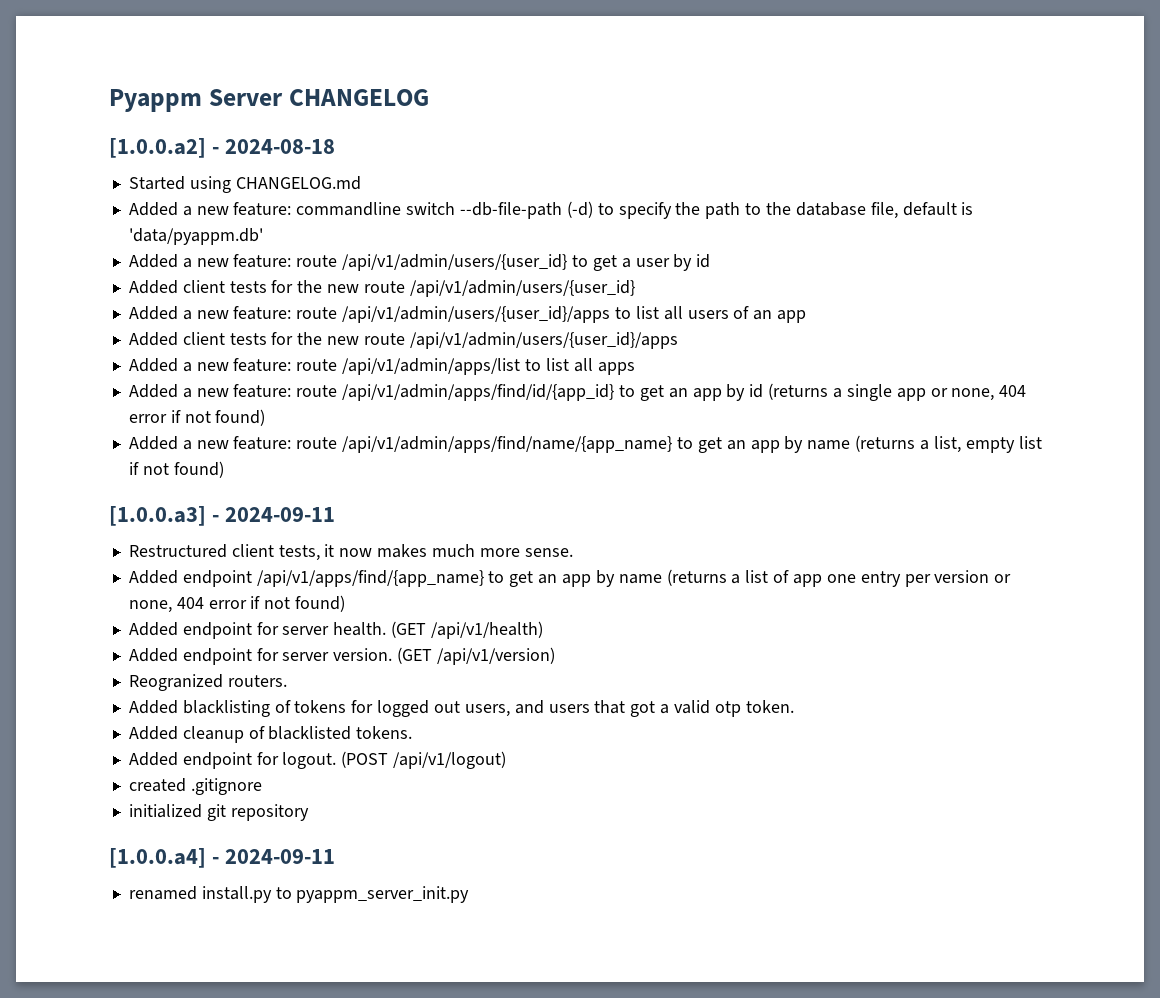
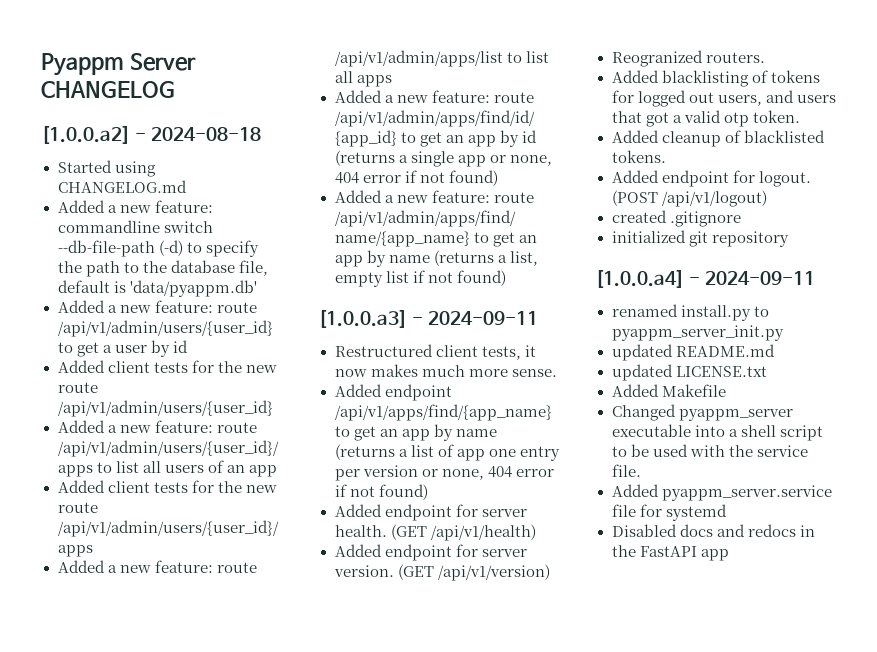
(470, 894) none -> [611,344,775,361] [611,364,767,381] [611,384,726,397] [611,404,793,421] [611,424,823,441] [611,444,808,457] [611,464,641,477] [611,484,832,501] [611,504,727,521] [611,524,815,537] [611,545,729,561] // updated README.md // updated LICENSE.txt // Added Makefile // Changed pyappm_server executable into a shell script to be used with the service file. // Added pyappm_server.service file for systemd // Disabled docs and redocs in the FastAPI app

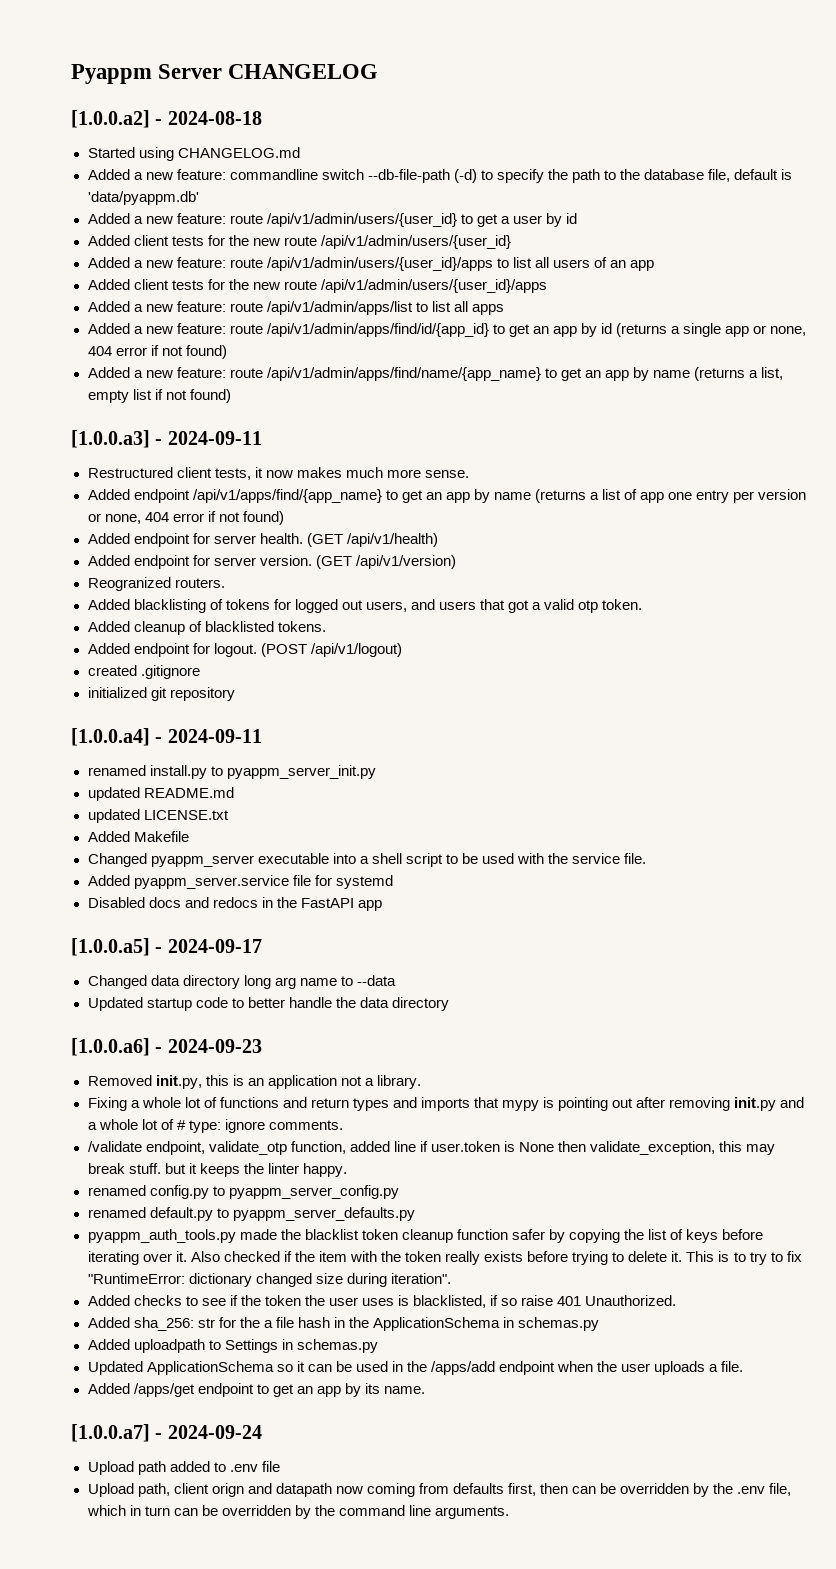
(729, 555) none -> [71,938,262,956] [87,975,396,989] [87,997,449,1011] [71,1038,262,1056] [87,1075,421,1089] [87,1097,805,1111] [87,1119,343,1133] [87,1141,776,1155] [87,1163,347,1177] [87,1185,399,1199] [87,1207,415,1221] [87,1229,764,1243] [87,1251,802,1265] [87,1273,451,1287] [87,1295,677,1308] [87,1317,600,1331] [87,1339,378,1353] [87,1361,744,1375] [87,1383,425,1397] [71,1424,262,1442] [87,1461,280,1475] [87,1483,792,1497] [86,1505,510,1519] // [1.0.0.a5] - 2024-09-17 // Changed data directory long arg name to --data // Updated startup code to better handle the data directory // [1.0.0.a6] - 2024-09-23 // Removed init.py, this is an application not a library. // Fixing a whole lot of functions and return types and imports that mypy is pointing out after removing init.py and a whole lot of # type: ignore comments. // /validate endpoint, validate_otp function, added line if user.token is None then validate_exception, this may break stuff. but it keeps the linter happy. // renamed config.py to pyappm_server_config.py // renamed default.py to pyappm_server_defaults.py // pyappm_auth_tools.py made the blacklist token cleanup function safer by copying the list of keys before iterating over it. Also checked if the item with the token really exists before trying to delete it. This is to try to fix "RuntimeError: dictionary changed size during iteration". // Added checks to see if the token the user uses is blacklisted, if so raise 401 Unauthorized. // Added sha_256: str for the a file hash in the ApplicationSchema in schemas.py // Added uploadpath to Settings in schemas.py // Updated ApplicationSchema so it can be used in the /apps/add endpoint when the user uploads a file. // Added /apps/get endpoint to get an app by its name. // [1.0.0.a7] - 2024-09-24 // Upload path added to .env file // Upload path, client orign and datapath now coming from defaults first, then can be overridden by the .env file, which in turn can be overridden by the command line arguments.

